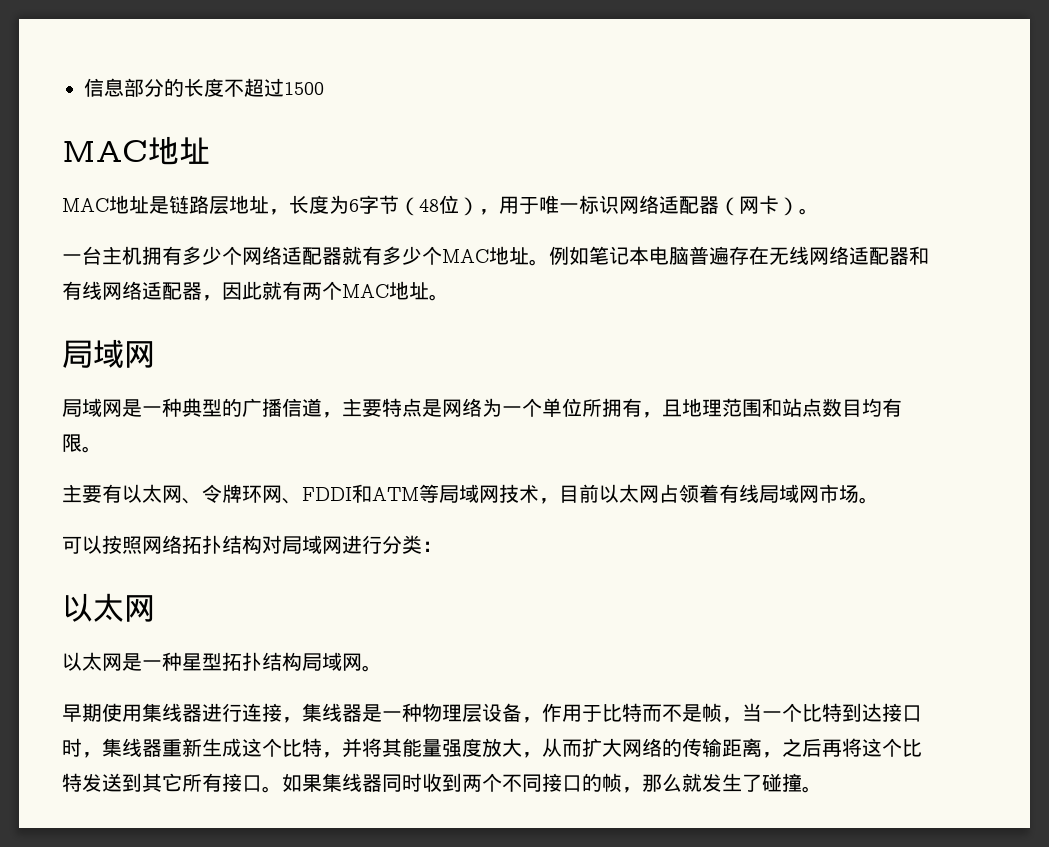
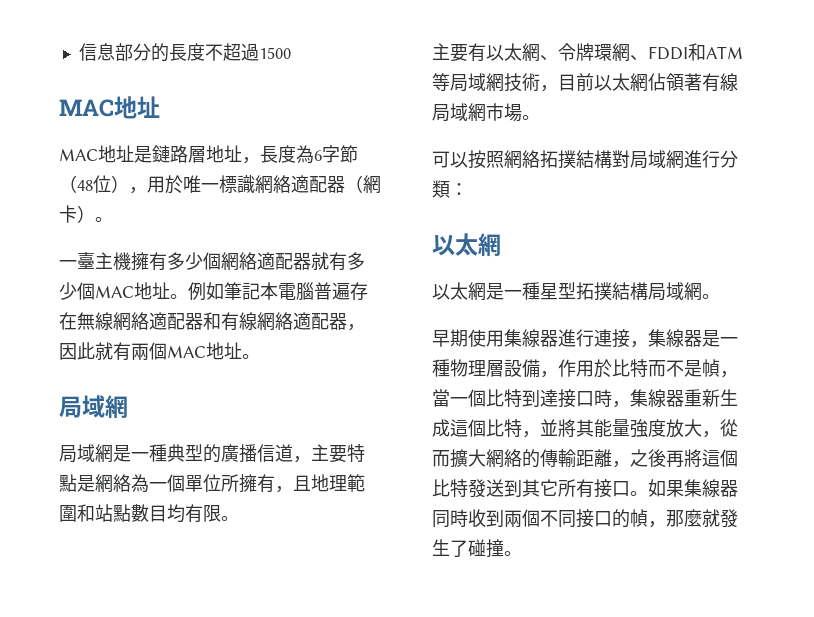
[184,78,284,97] 长度不超过 -> [168,43,259,61] 長度不超過
[169,195,819,216] [62,246,302,265] 链路层地址，长度为6字节（48位），用于唯一标识网络适配器（网卡）。 // 一台主机拥有多少个网络适 -> [152,145,358,164] [59,175,381,194] [59,205,113,223] [59,252,275,271] 鏈路層地址，長度為6字節（48位），用於唯一標識網絡適配器（網卡）。 // 一臺主機擁有多少個網絡適
[422,246,442,265] 个 -> [77,282,95,300] 個
[589,246,929,265] [62,281,162,300] 笔记本电脑普遍存在无线网络适配器和有线网络适 -> [224,282,368,301] [59,312,311,331] 筆記本電腦普遍存在無線網絡適配器和有線網絡適
[302,281,342,300] 两个 -> [131,342,167,360] 兩個
[124,341,155,368] [62,398,842,418] 网 // 局域网是一种典型的广播信道，主要特点是网络为一个单位所拥有，且地理范围和站点数 -> [105,395,128,419] [59,444,365,463] [59,474,365,493] [59,504,149,522] 網 // 局域網是一種典型的廣播信道，主要特點是網絡為一個單位所擁有，且地理範圍和站點數
[162,484,282,504] 网、令牌环网 -> [522,43,630,62] 網、令牌環網
[479,484,539,503] 网技术 -> [486,73,540,92] 網技術
[639,484,879,504] [62,535,422,554] 网占领着有线局域网市场。 // 可以按照网络拓扑结构对局域网进行分类 -> [630,73,738,92] [432,103,540,122] [432,150,738,169] [432,180,450,198] 網佔領著有線局域網市場。 // 可以按照網絡拓撲結構對局域網進行分類
[124,595,155,622] [62,652,382,672] [62,703,922,723] [62,738,922,758] [62,773,102,792] 网 // 以太网是一种星型拓扑结构局域网。 // 早期使用集线器进行连接，集线器是一种物理层设备，作用于比特而不是帧，当一个比特到达接口时，集线器重新生成这个比特，并将其能量强度放大，从而扩大网络的传输距离，之后再将这个比特发 -> [478,233,501,257] [432,282,720,301] [432,329,738,348] [432,359,738,378] [432,389,738,408] [432,419,738,438] [432,449,738,468] [432,479,486,498] 網 // 以太網是一種星型拓撲結構局域網。 // 早期使用集線器進行連接，集線器是一種物理層設備，作用於比特而不是幀，當一個比特到達接口時，集線器重新生成這個比特，並將其能量強度放大，從而擴大網絡的傳輸距離，之後再將這個比特發
[342,773,722,793] 线器同时收到两个不同接口的帧，那么就发 -> [702,479,738,497] [432,509,738,528] 線器同時收到兩個不同接口的幀，那麼就發

